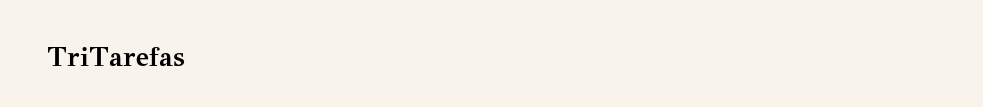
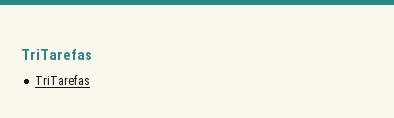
[47,47,185,67] TriTarefas -> [21,49,92,60] [34,75,90,85] TriTarefas // TriTarefas

